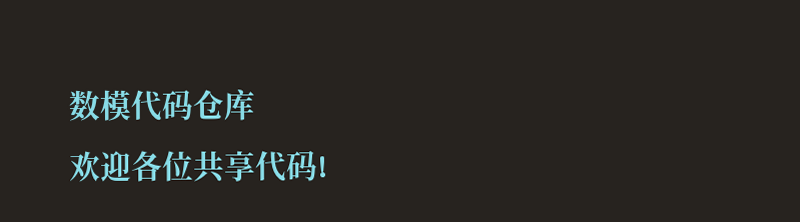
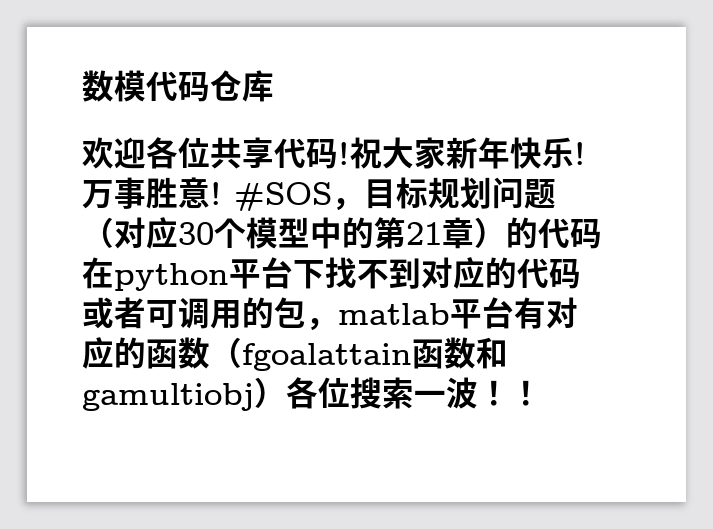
(328, 167) none -> [350,137,586,169] [82,177,556,211] [82,217,602,249] [82,257,581,291] [82,297,578,331] [82,337,508,371] [82,377,542,411] 祝大家新年快乐!万事胜意! #SOS，目标规划问题（对应30个模型中的第21章）的代码在python平台下找不到对应的代码或者可调用的包，matlab平台有对应的函数（fgoalattain函数和gamultiobj）各位搜索一波！！

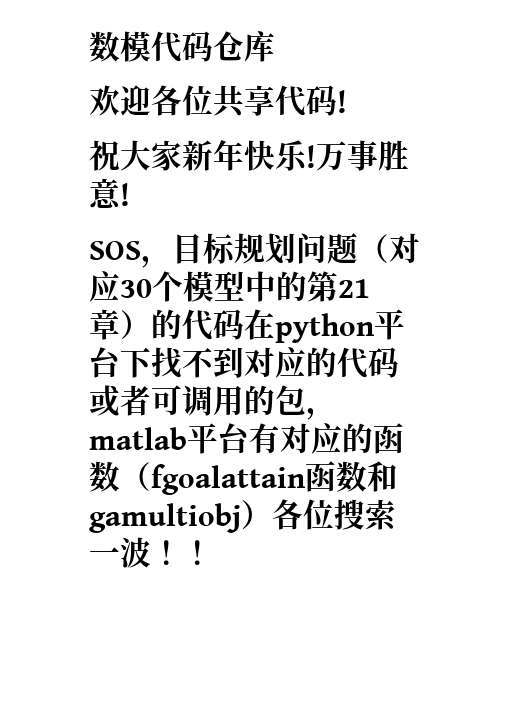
(350, 153) none -> (347, 101) //
[234,182,332,211] #SOS -> [89,241,141,260] // SOS

